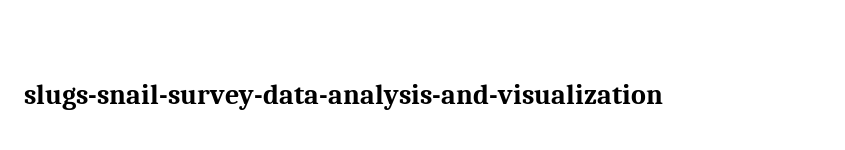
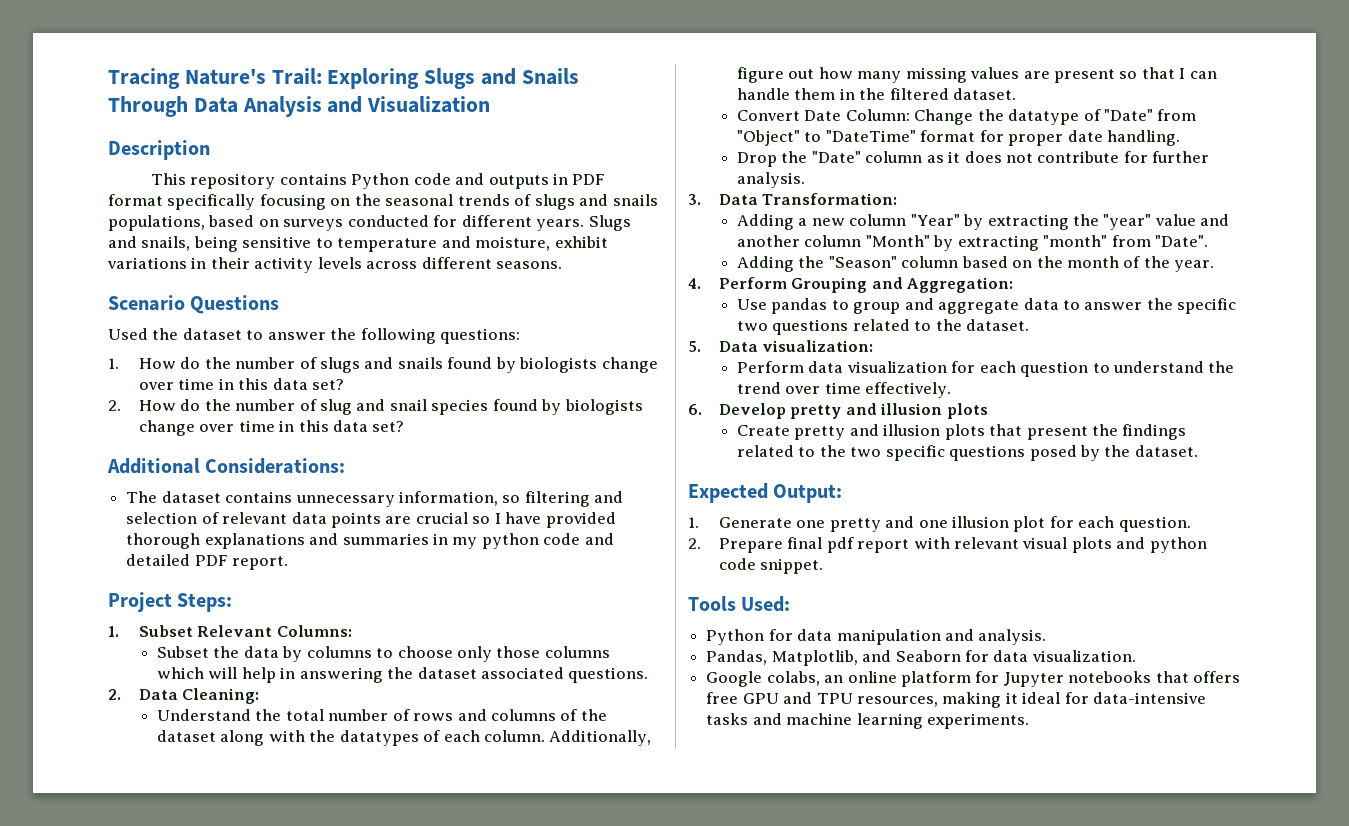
[24,84,663,110] slugs-snail-survey-data-analysis-and-visualization -> [108,68,579,89] [108,96,491,117] [108,140,210,160] [150,173,606,189] [108,194,658,210] [108,215,631,231] [108,236,608,252] [107,257,563,273] [108,295,280,314] [108,328,521,344] [108,357,658,373] [138,378,344,390] [108,399,643,415] [138,420,405,436] [107,458,346,474] [126,491,624,507] [126,512,616,528] [126,533,614,549] [126,554,289,570] [108,592,233,612] [108,625,352,637] [156,646,610,662] [156,667,649,683] [108,688,260,704] [156,709,607,721] [156,730,652,746] [736,67,1217,83] [736,88,1017,100] [736,109,1197,125] [736,130,1181,146] [736,151,1210,167] [736,172,805,188] [688,193,898,205] [736,214,1230,230] [736,235,1209,251] [736,256,1215,272] [688,277,1014,293] [736,298,1237,314] [736,319,1030,335] [688,340,874,352] [736,361,1235,377] [736,382,952,398] [688,403,988,419] [736,424,1187,440] [736,445,1198,461] [688,483,843,503] [688,516,1191,532] [688,537,1207,553] [718,558,824,574] [688,596,791,612] [706,629,1047,645] [706,650,1136,666] [706,671,1241,687] [706,692,1207,708] [706,713,1029,729] Tracing Nature's Trail: Exploring Slugs and Snails Through Data Analysis and Visualization // Description // This repository contains Python code and outputs in PDF format specifically focusing on the seasonal trends of slugs and snails populations, based on surveys conducted for different years. Slugs and snails, being sensitive to temperature and moisture, exhibit variations in their activity levels across different seasons. // Scenario Questions // Used the dataset to answer the following questions: // 1. How do the number of slugs and snails found by biologists change over time in this data set? // 2. How do the number of slug and snail species found by biologists change over time in this data set? // Additional Considerations: // The dataset contains unnecessary information, so filtering and selection of relevant data points are crucial so I have provided thorough explanations and summaries in my python code and detailed PDF report. // Project Steps: // 1. Subset Relevant Columns: // Subset the data by columns to choose only those columns which will help in answering the dataset associated questions. // 2. Data Cleaning: // Understand the total number of rows and columns of the dataset along with the datatypes of each column. Additionally, figure out how many missing values are present so that I can handle them in the filtered dataset. // Convert Date Column: Change the datatype of "Date" from "Object" to "DateTime" format for proper date handling. // Drop the "Date" column as it does not contribute for further analysis. // 3. Data Transformation: // Adding a new column "Year" by extracting the "year" value and another column "Month" by extracting "month" from "Date". // Adding the "Season" column based on the month of the year. // 4. Perform Grouping and Aggregation: // Use pandas to group and aggregate data to answer the specific two questions related to the dataset. // 5. Data visualization: // Perform data visualization for each question to understand the trend over time effectively. // 6. Develop pretty and illusion plots // Create pretty and illusion plots that present the findings related to the two specific questions posed by the dataset. // Expected Output: // 1. Generate one pretty and one illusion plot for each question. // 2. Prepare final pdf report with relevant visual plots and python code snippet. // Tools Used: // Python for data manipulation and analysis. // Pandas, Matplotlib, and Seaborn for data visualization. // Google colabs, an online platform for Jupyter notebooks that offers free GPU and TPU resources, making it ideal for data-intensive tasks and machine learning experiments.

